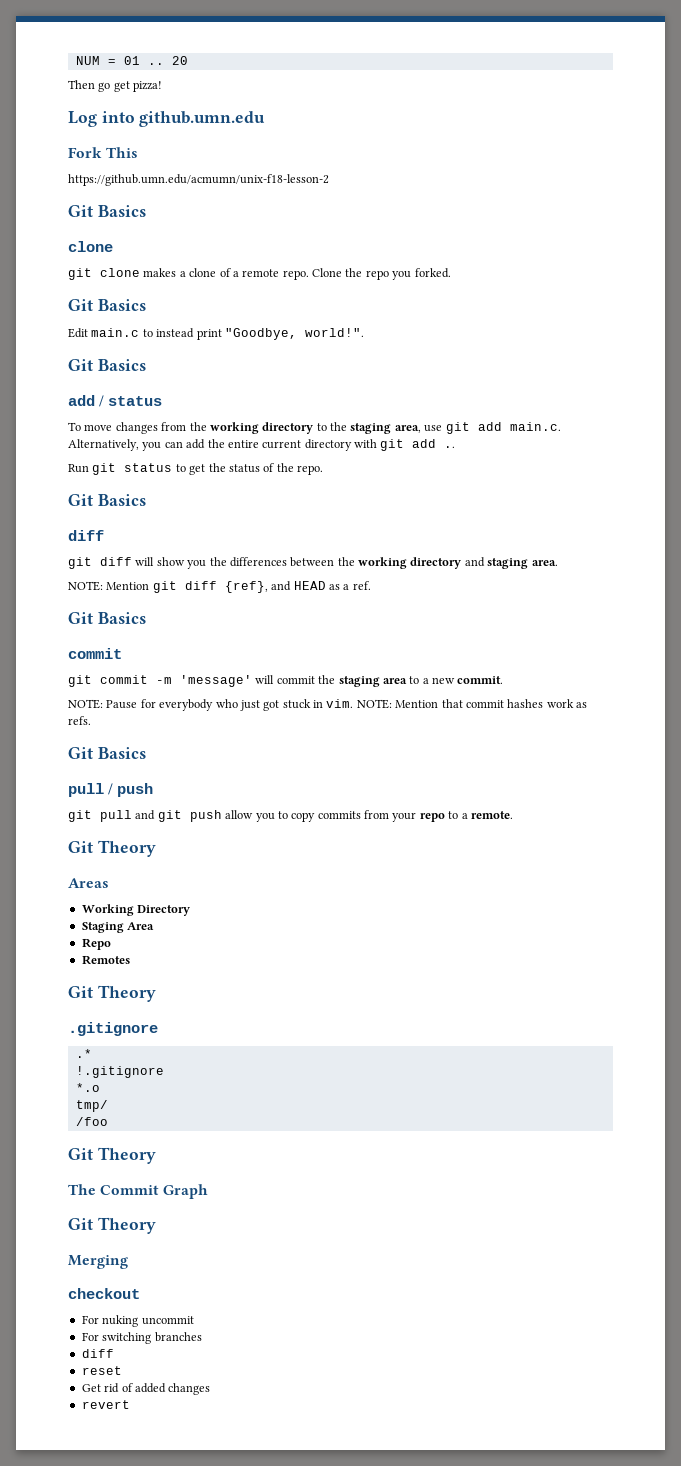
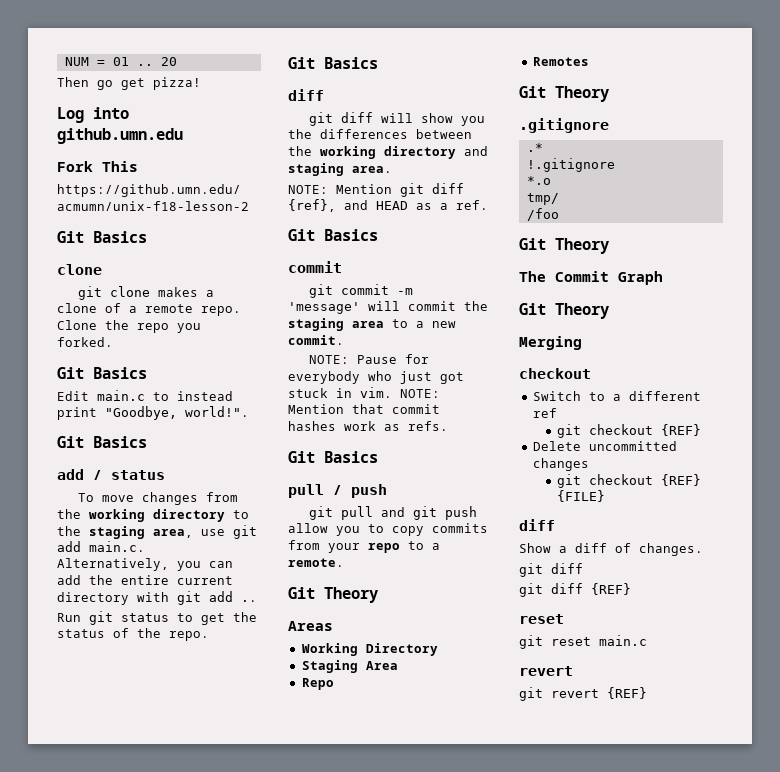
[81,1315,194,1327] [81,1332,202,1344] [81,1349,114,1358] [81,1366,122,1375] [81,1383,211,1395] [81,1400,130,1409] For nuking uncommit // For switching branches // diff // reset // Get rid of added changes // revert -> [532,391,701,401] [532,408,557,418] [557,424,702,438] [532,441,677,451] [532,458,589,471] [557,474,702,488] [557,490,606,502] [519,519,555,531] [519,543,703,556] [519,563,583,577] [519,583,631,597] [519,614,564,624] [519,635,647,649] [519,666,573,676] [519,687,647,701] Switch to a different ref // git checkout {REF} // Delete uncommitted changes // git checkout {REF} {FILE} // diff // Show a diff of changes. // git diff // git diff {REF} // reset // git reset main.c // revert // git revert {REF}

